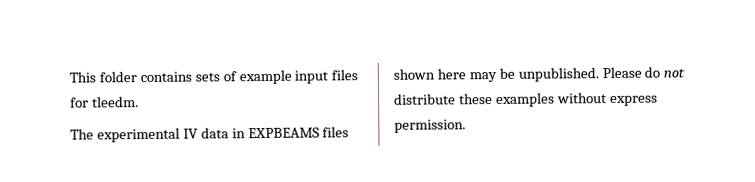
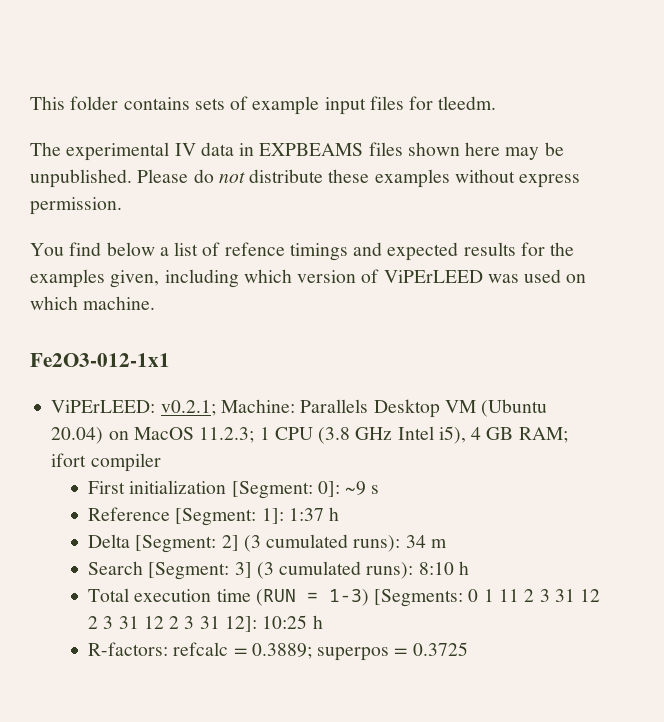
(466, 126) none -> [30,242,575,261] [30,269,587,288] [30,296,156,310] [30,353,170,367] [51,399,548,418] [51,426,568,444] [51,453,161,472] [88,480,380,499] [88,507,340,526] [88,534,447,553] [88,561,469,580] [88,588,601,607] [88,615,323,632] [88,642,468,661] // You find below a list of refence timings and expected results for the examples given, including which version of ViPErLEED was used on which machine. // Fe2O3-012-1x1 // ViPErLEED: v0.2.1; Machine: Parallels Desktop VM (Ubuntu 20.04) on MacOS 11.2.3; 1 CPU (3.8 GHz Intel i5), 4 GB RAM; ifort compiler // First initialization [Segment: 0]: ~9 s // Reference [Segment: 1]: 1:37 h // Delta [Segment: 2] (3 cumulated runs): 34 m // Search [Segment: 3] (3 cumulated runs): 8:10 h // Total execution time (RUN = 1-3) [Segments: 0 1 11 2 3 31 12 2 3 31 12 2 3 31 12]: 10:25 h // R-factors: refcalc = 0.3889; superpos = 0.3725

